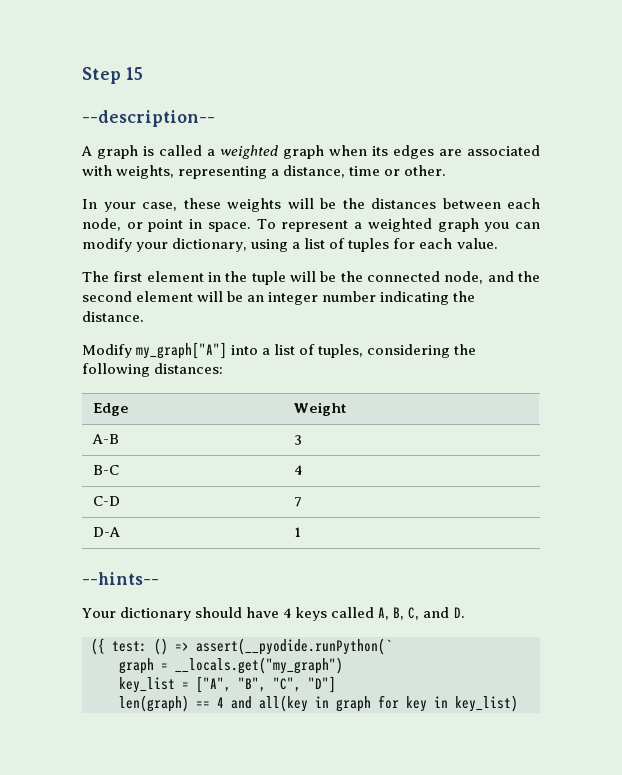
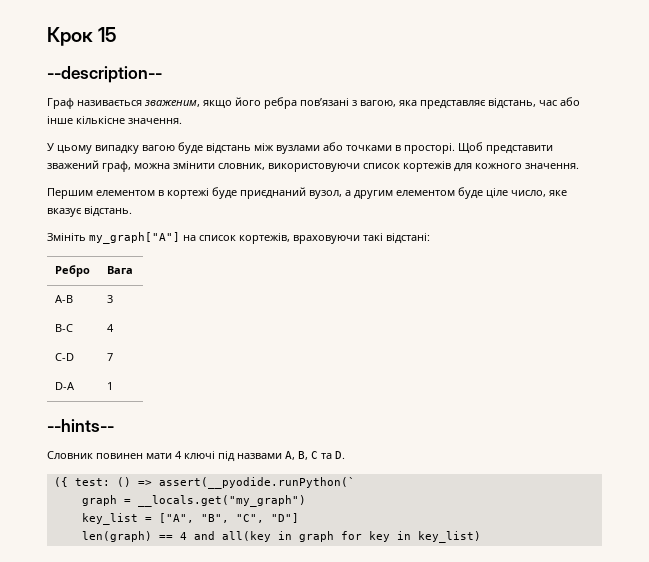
[82,67,121,84] Step -> [47,27,93,46] Крок
[81,145,540,159] [82,165,447,179] [82,198,540,212] [82,218,540,232] [82,238,498,252] [82,271,540,285] [82,291,476,305] [82,311,144,322] [82,342,477,359] [82,363,224,377] [93,403,130,416] [294,402,347,416] A graph is called a weighted graph when its edges are associated with weights, representing a distance, time or other. // In your case, these weights will be the distances between each node, or point in space. To represent a weighted graph you can modify your dictionary, using a list of tuples for each value. // The first element in the tuple will be the connected node, and the second element will be an integer number indicating the distance. // Modify my_graph["A"] into a list of tuples, considering the following distances: // Edge | Weight -> [47,97,580,109] [47,116,182,124] [47,142,553,154] [47,160,579,172] [47,187,567,199] [47,206,132,217] [47,232,430,244] [55,265,91,277] [107,266,134,274] Граф називається зваженим, якщо його ребра пов’язані з вагою, яка представляє відстань, час або інше кількісне значення. // У цьому випадку вагою буде відстань між вузлами або точками в просторі. Щоб представити зважений граф, можна змінити словник, використовуючи список кортежів для кожного значення. // Першим елементом в кортежі буде приєднаний вузол, а другим елементом буде ціле число, яке вказує відстань. // Змініть my_graph["A"] на список кортежів, враховуючи такі відстані: // Ребро | Вага
[82,607,450,621] Your dictionary should have 4 keys called A, B, C, and -> [47,451,332,462] Словник повинен мати 4 ключі під назвами A, B, C та

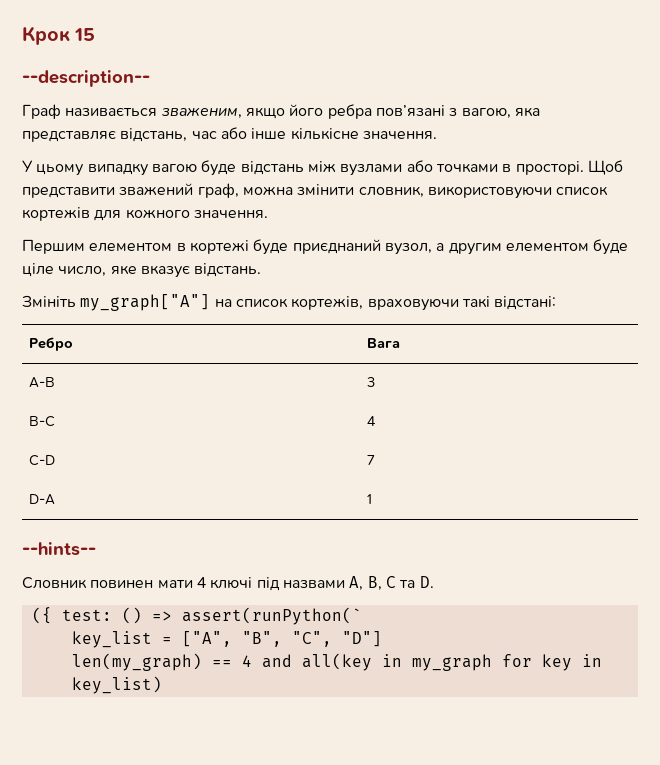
[158,477,355,489] [81,495,306,507] assert(__pyodide.runPython(` // graph = __locals.get("my_graph") -> [181,607,362,625] assert(runPython(`
[81,531,152,542] len(graph) -> [71,653,202,671] len(my_graph)
[298,531,334,542] graph -> [411,654,492,671] my_graph

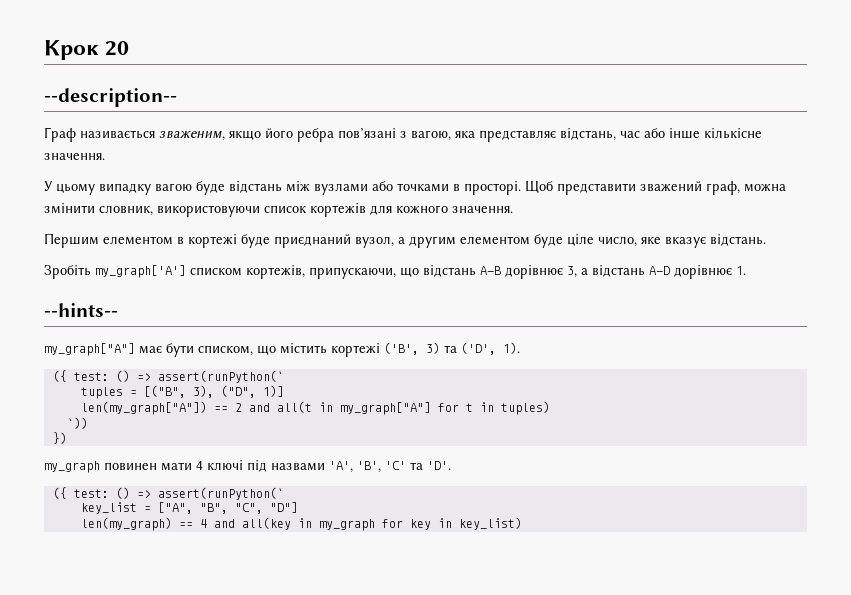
[74,28,96,41] 15 -> [105,41,130,56] 20
[22,294,557,311] [29,337,74,351] [367,338,401,348] [29,377,56,388] [367,377,376,387] [29,416,56,427] [367,416,377,426] [29,455,56,466] [367,455,376,465] [29,494,56,505] [367,494,373,504] [22,542,96,556] [22,577,87,589] Змініть my_graph["A"] на список кортежів, враховуючи такі відстані: // Ребро | Вага // A-B | 3 // B-C | 4 // C-D | 7 // D-A | 1 // --hints-- // Словник -> [44,265,746,279] [44,303,118,317] [44,342,520,357] [52,370,284,383] [80,385,284,399] [80,401,550,415] [66,417,88,429] [52,432,67,444] [44,461,100,473] Зробіть my_graph['A'] списком кортежів, припускаючи, що відстань A-B дорівнює 3, а відстань A-D дорівнює 1. // --hints-- // my_graph["A"] має бути списком, що містить кортежі ('B', 3) та ('D', 1). // ({ test: () => assert(runPython(` // tuples = [("B", 3), ("D", 1)] // len(my_graph["A"]) == 2 and all(t in my_graph["A"] for t in tuples) // `)) // }) // my_graph
[349,576,434,591] A, B, C та D. -> [329,461,451,473] 'A', 'B', 'C' та 'D'.

